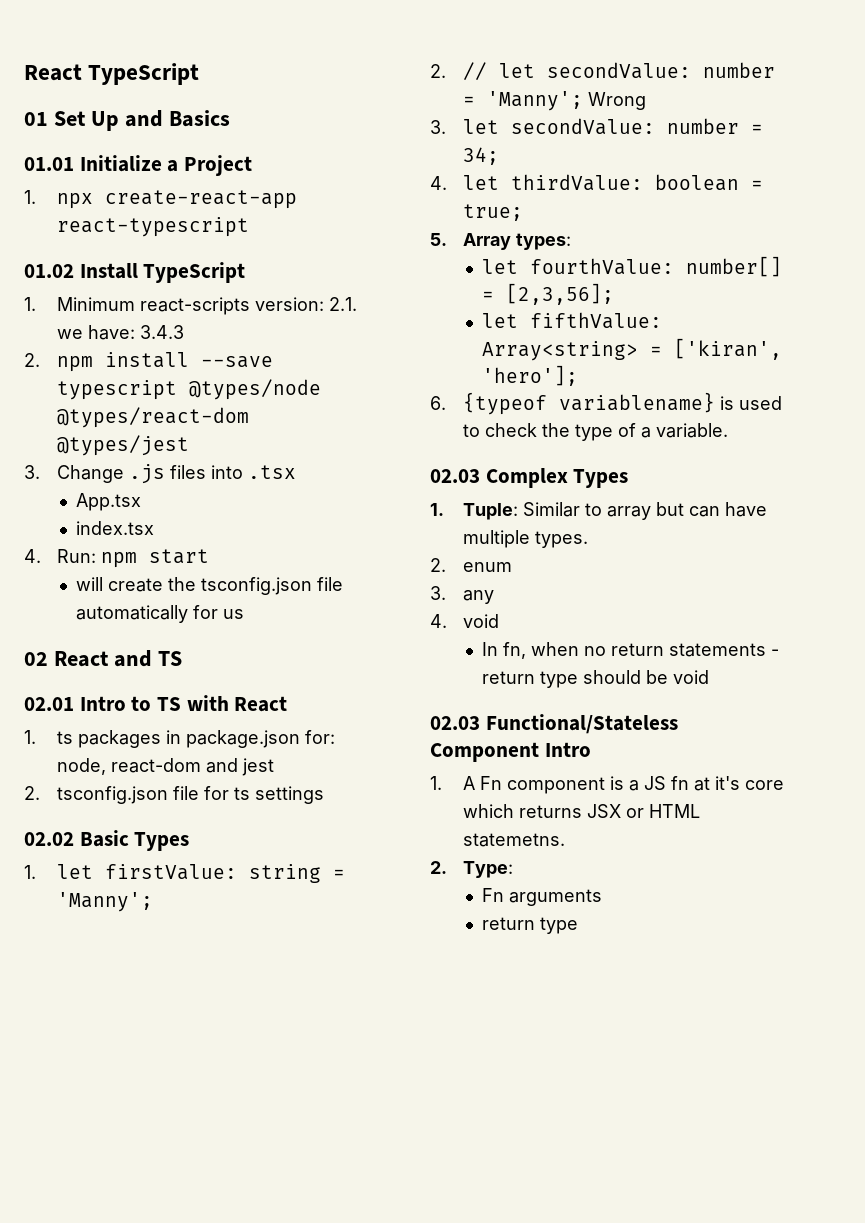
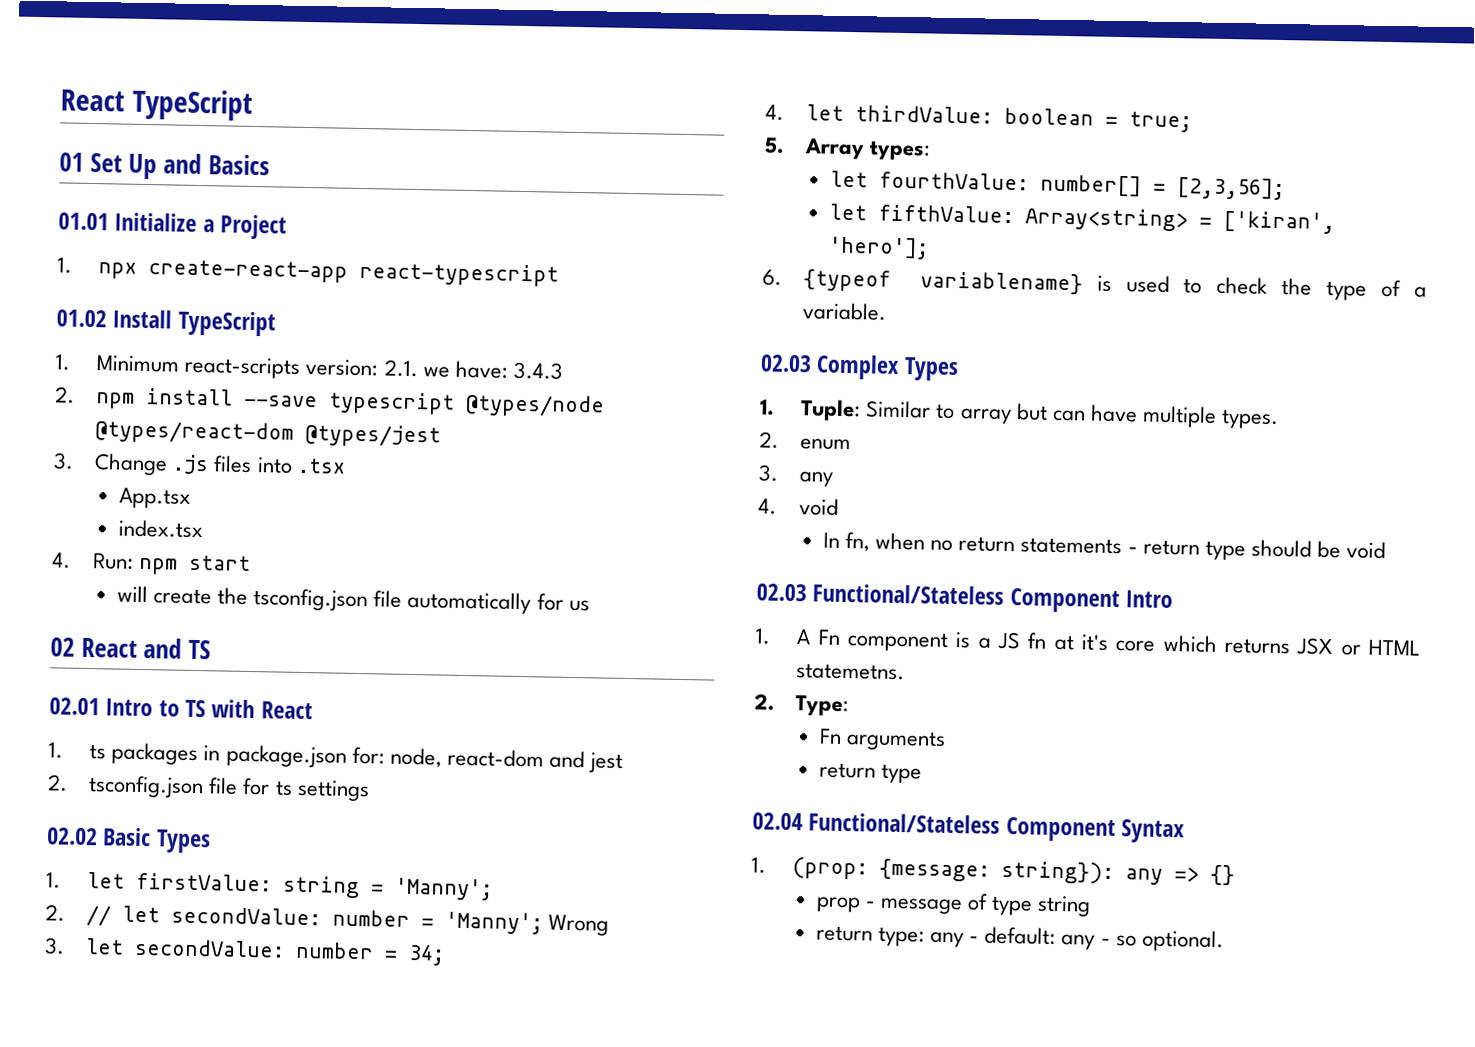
(579, 925) none -> [752,812,1186,844] [751,857,1236,886] [816,893,1092,917] [816,925,1224,953] // 02.04 Functional/Stateless Component Syntax // 1. (prop: {message: string}): any => {} // prop - message of type string // return type: any - default: any - so optional.

